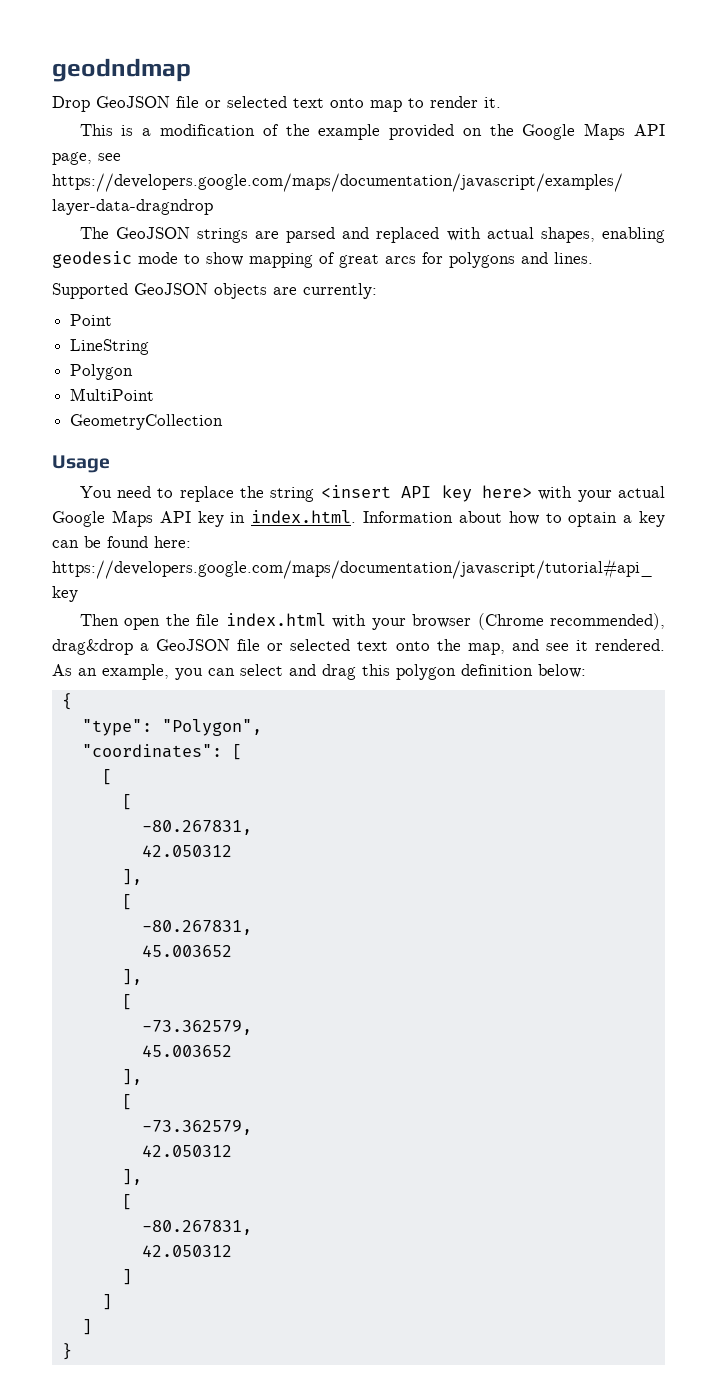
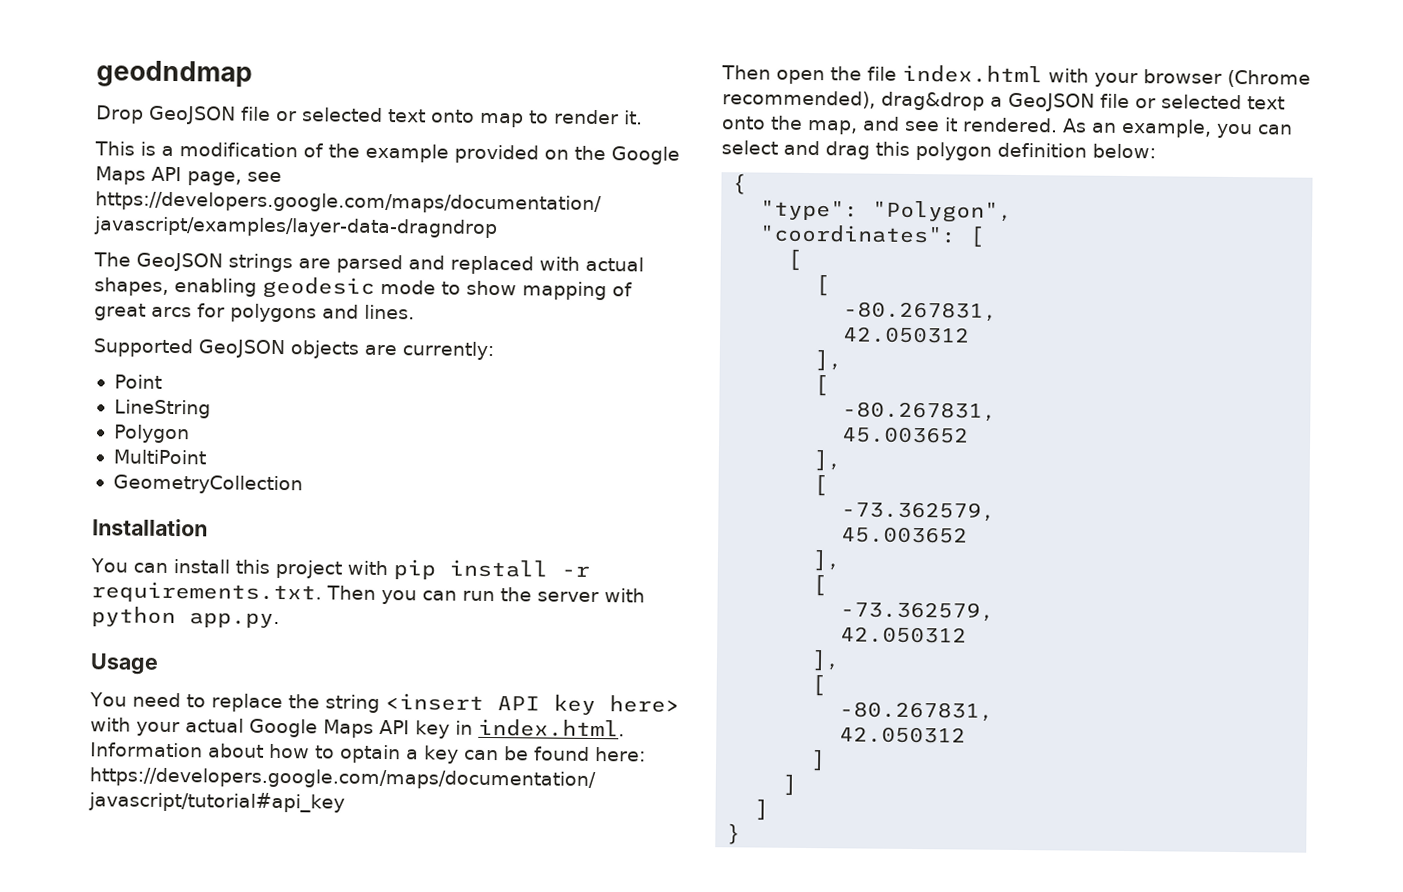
(224, 422) none -> [92,518,208,537] [90,558,590,580] [91,581,645,605] [91,606,280,629] // Installation // You can install this project with pip install -r requirements.txt. Then you can run the server with python app.py.

